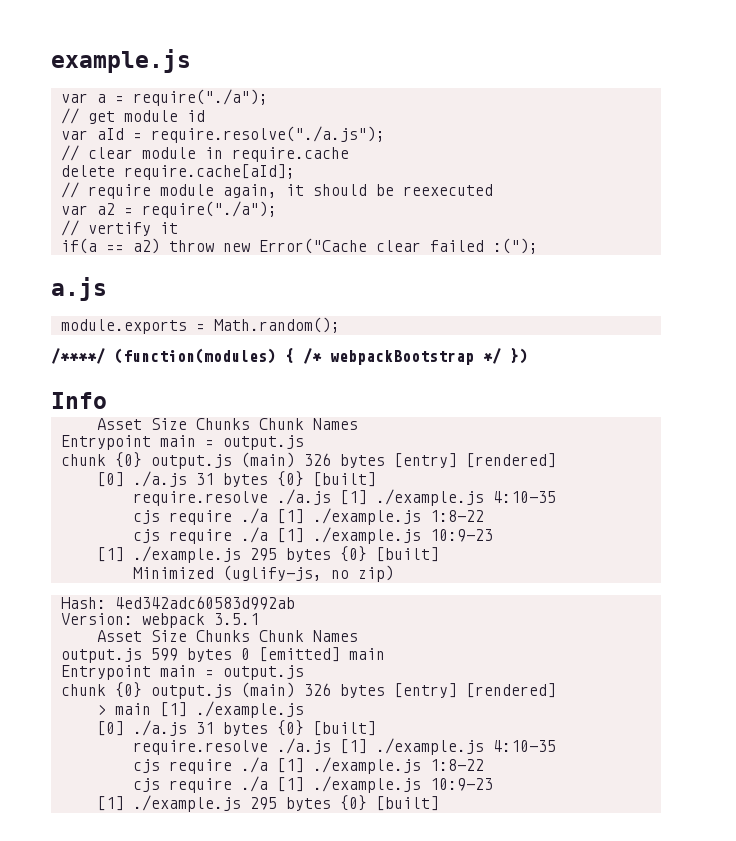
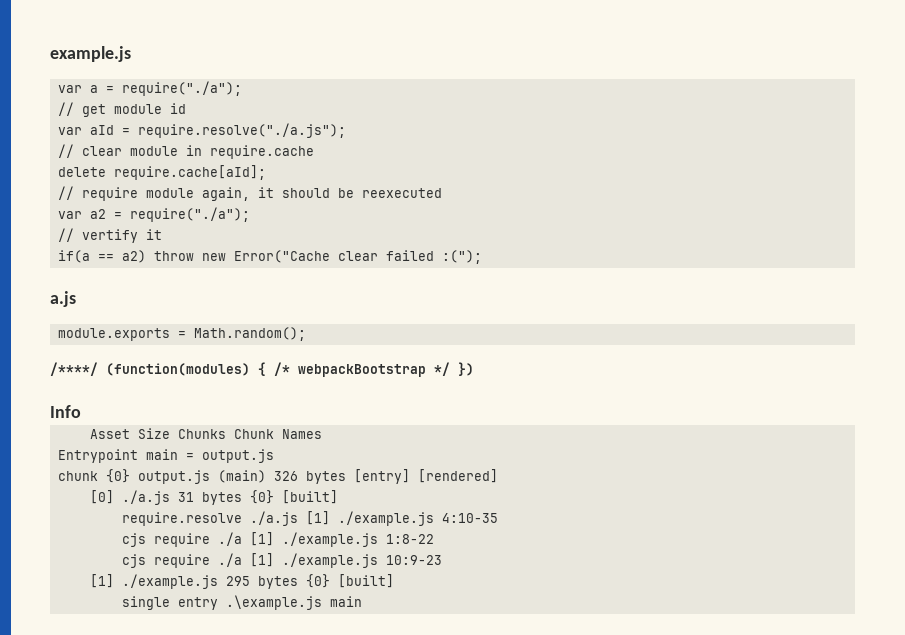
[132,565,394,582] [60,596,295,610] [60,613,259,628] [96,630,358,642] [60,647,385,663] [60,665,304,680] [60,682,556,699] [96,701,304,718] [96,720,376,736] [132,738,556,755] [132,757,484,774] [132,776,493,793] [96,795,439,812] Minimized (uglify-js, no zip) // Hash: 4ed342adc60583d992ab // Version: webpack 3.5.1 // Asset Size Chunks Chunk Names // output.js 599 bytes 0 [emitted] main // Entrypoint main = output.js // chunk {0} output.js (main) 326 bytes [entry] [rendered] // > main [1] ./example.js // [0] ./a.js 31 bytes {0} [built] // require.resolve ./a.js [1] ./example.js 4:10-35 // cjs require ./a [1] ./example.js 1:8-22 // cjs require ./a [1] ./example.js 10:9-23 // [1] ./example.js 295 bytes {0} [built] -> [122,595,363,610] single entry .\example.js main

